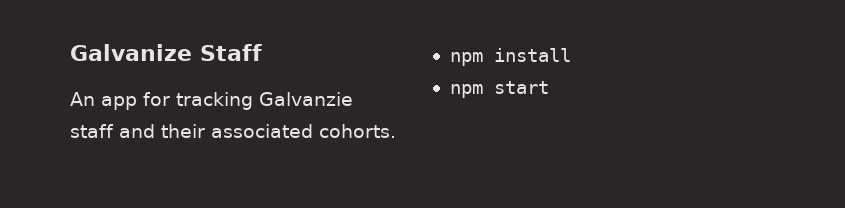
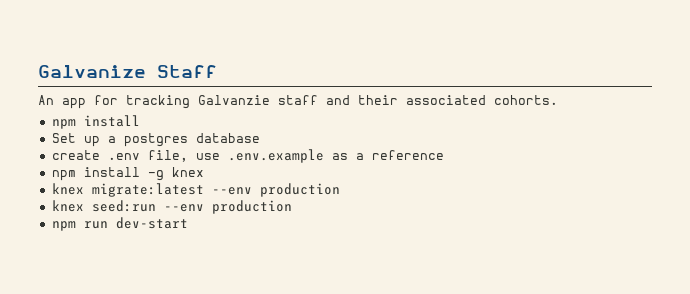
[449,81,549,98] npm start -> [51,133,260,147] [51,149,444,163] [51,167,204,181] [51,183,340,197] [51,200,292,214] [51,217,188,231] Set up a postgres database // create .env file, use .env.example as a reference // npm install -g knex // knex migrate:latest --env production // knex seed:run --env production // npm run dev-start

